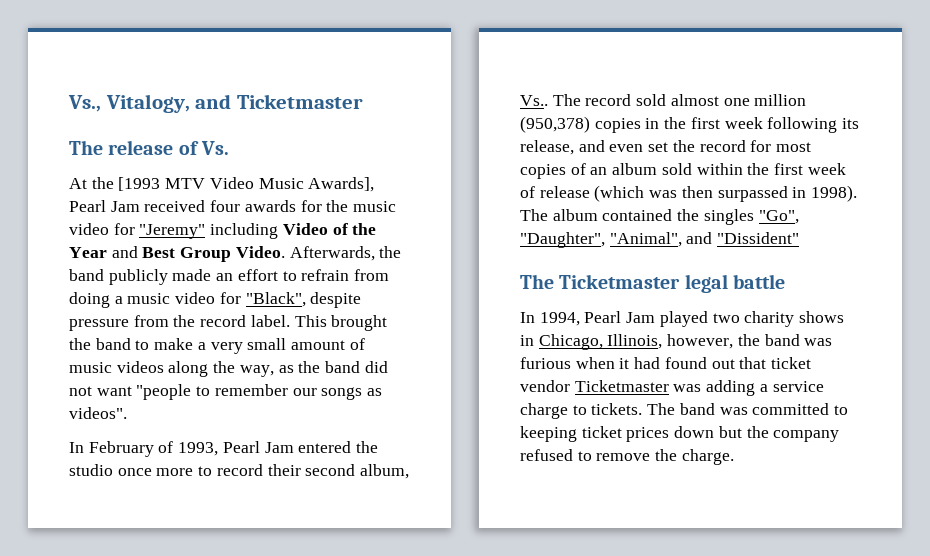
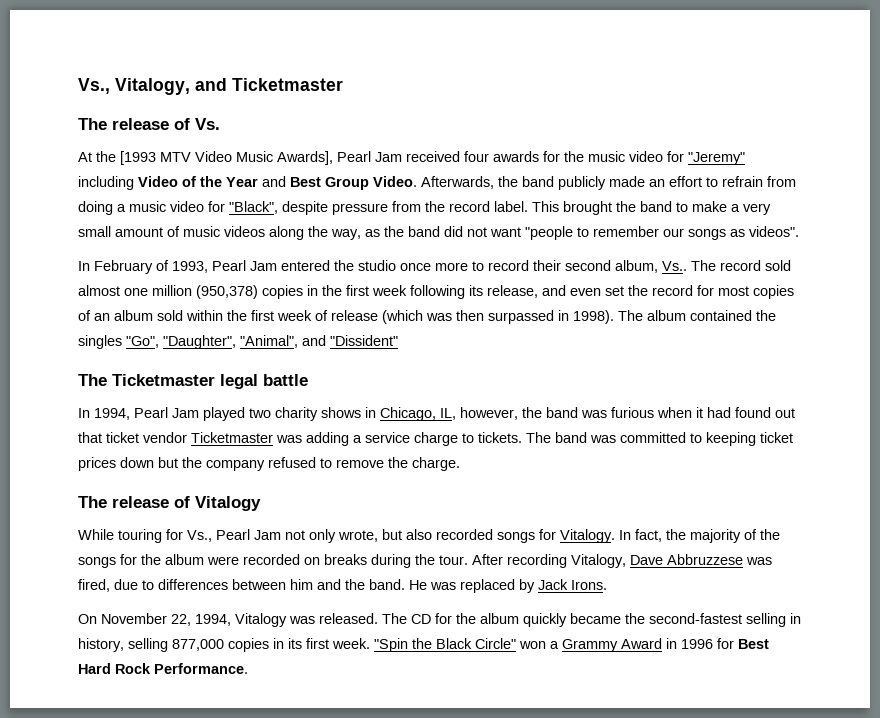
[607,334,663,349] Illinois, -> [440,408,456,420] IL,
(734, 457) none -> [78,496,261,511] [78,529,780,543] [78,554,772,568] [78,579,607,593] [78,613,801,627] [78,638,769,652] [78,663,248,674] // The release of Vitalogy // While touring for Vs., Pearl Jam not only wrote, but also recorded songs for Vitalogy. In fact, the majority of the songs for the album were recorded on breaks during the tour. After recording Vitalogy, Dave Abbruzzese was fired, due to differences between him and the band. He was replaced by Jack Irons. // On November 22, 1994, Vitalogy was released. The CD for the album quickly became the second-fastest selling in history, selling 877,000 copies in its first week. "Spin the Black Circle" won a Grammy Award in 1996 for Best Hard Rock Performance.

